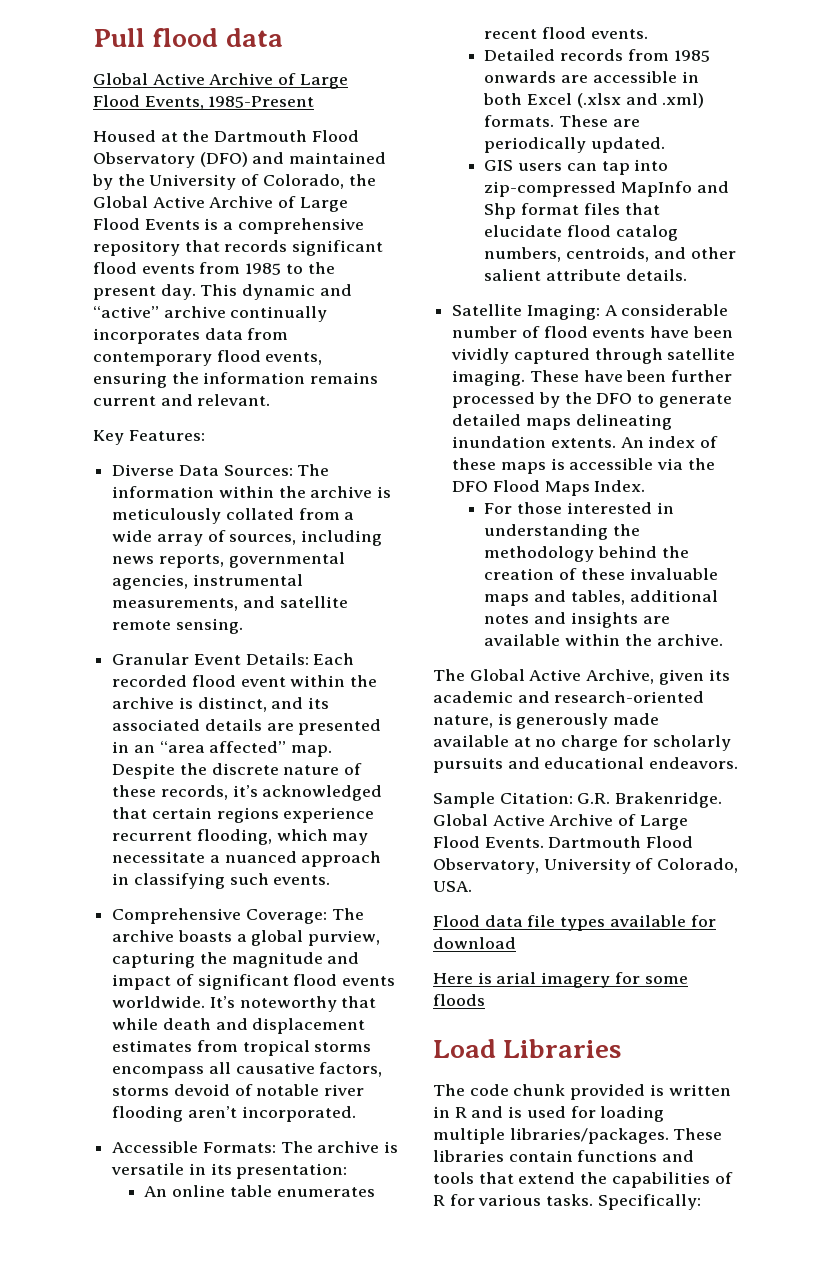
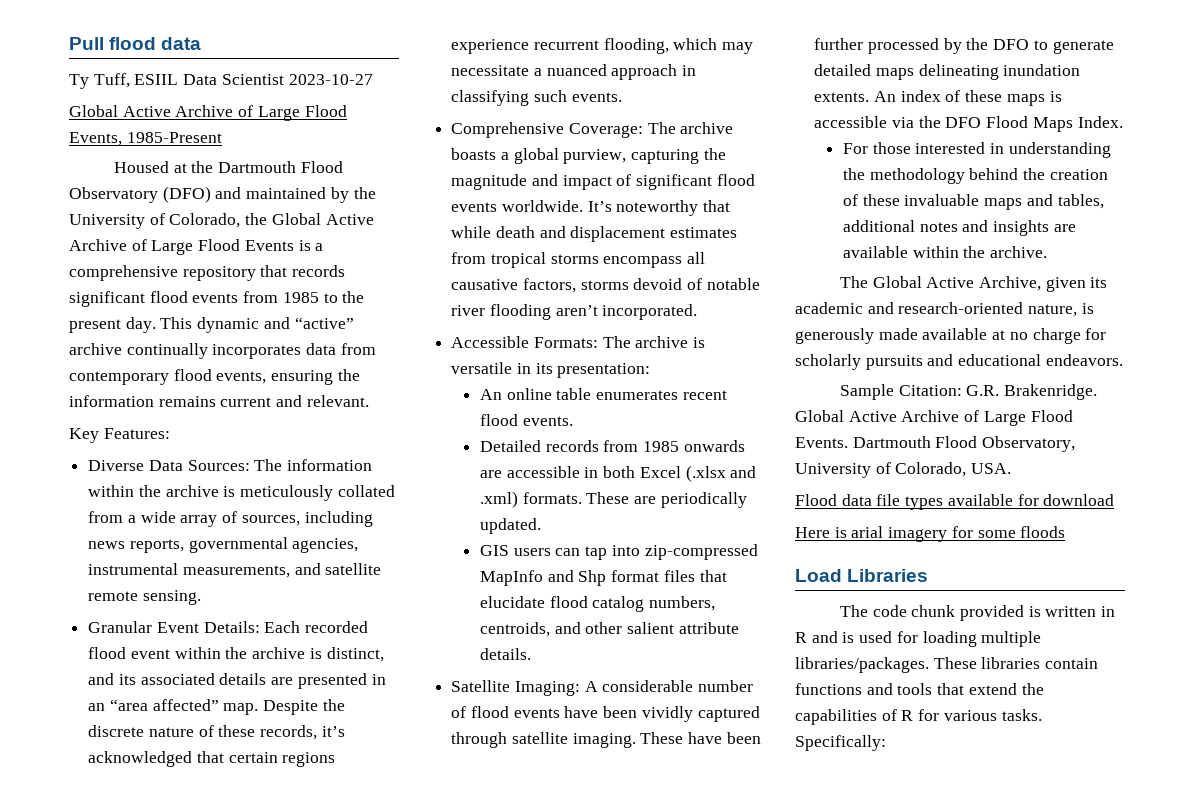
(283, 37) none -> [69,73,373,89] // Ty Tuff, ESIIL Data Scientist 2023-10-27

